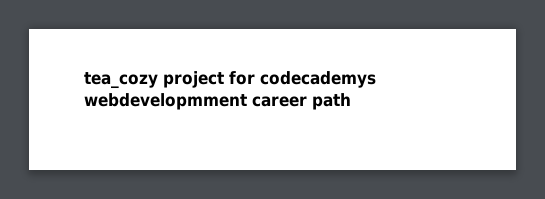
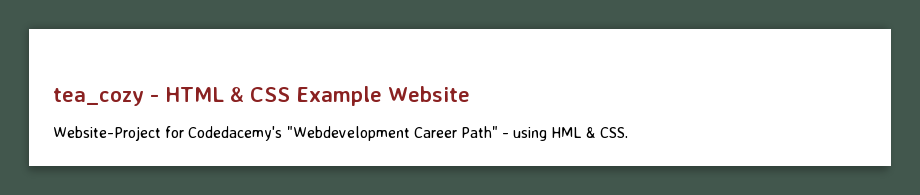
[163,71,376,88] [84,93,351,110] project for codecademys webdevelopmment career path -> [150,86,470,106] [53,126,628,141] - HTML & CSS Example Website // Website-Project for Codedacemy's "Webdevelopment Career Path" - using HML & CSS.

